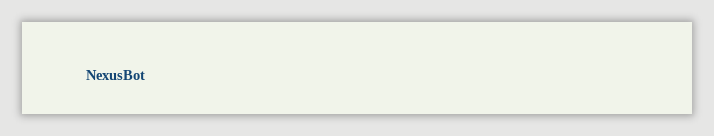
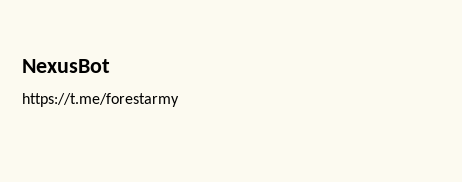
(145, 75) none -> [22,93,179,107] // https://t.me/forestarmy

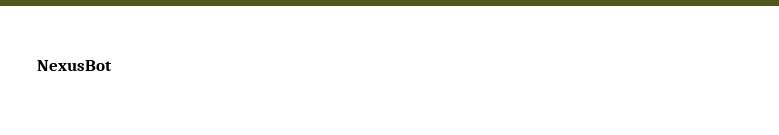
[22,93,179,107] // https://t.me/forestarmy -> (112, 65) none

